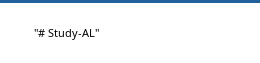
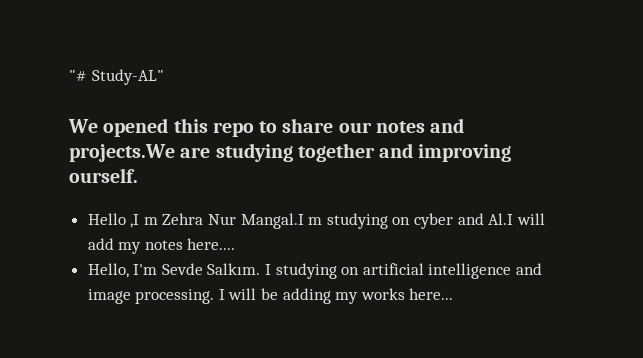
(99, 34) none -> [68,118,465,137] [69,143,512,162] [69,168,138,183] [87,213,545,229] [87,238,236,254] [87,263,543,279] [87,288,454,304] // We opened this repo to share our notes and projects.We are studying together and improving ourself. // Hello ,I m Zehra Nur Mangal.I m studying on cyber and Al.I will add my notes here.... // Hello, I'm Sevde Salkım. I studying on artificial intelligence and image processing. I will be adding my works here...

